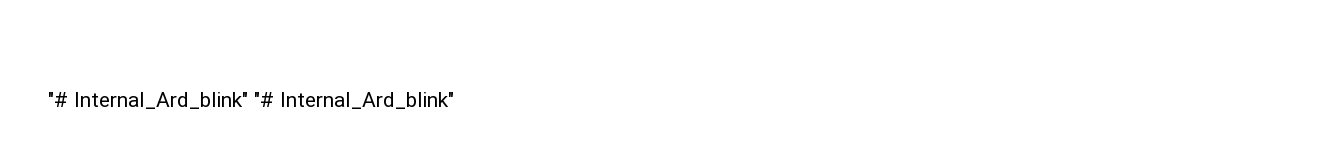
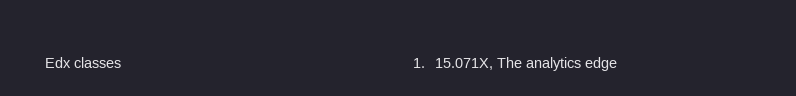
[48,92,454,109] "# Internal_Ard_blink" "# Internal_Ard_blink" -> [45,57,121,68] [413,57,617,71] Edx classes // 1. 15.071X, The analytics edge

